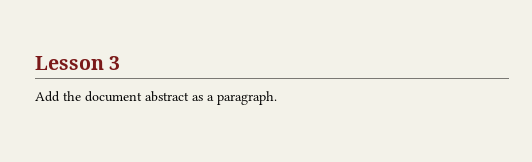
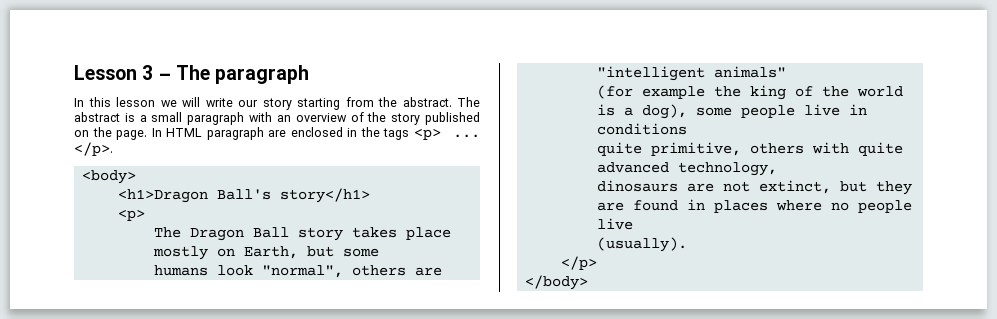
[35,91,277,105] // Add the document abstract as a paragraph. -> [158,65,310,84] [74,97,480,110] [74,112,480,125] [74,127,481,140] [74,142,113,156] [81,170,136,184] [117,188,370,203] [117,210,145,221] [153,227,451,241] [152,246,379,260] [153,265,442,278] [596,66,786,81] [596,85,903,100] [596,104,867,119] [596,123,687,135] [596,142,903,156] [596,162,777,176] [596,180,912,195] [596,199,912,213] [596,218,633,230] [596,237,687,252] [560,256,597,270] [524,275,588,290] – The paragraph // In this lesson we will write our story starting from the abstract. The abstract is a small paragraph with an overview of the story published on the page. In HTML paragraph are enclosed in the tags <p> ... </p>. // <body> // <h1>Dragon Ball's story</h1> // <p> // The Dragon Ball story takes place mostly on Earth, but some // humans look "normal", others are "intelligent animals" // (for example the king of the world is a dog), some people live in conditions // quite primitive, others with quite advanced technology, // dinosaurs are not extinct, but they are found in places where no people live // (usually). // </p> // </body>

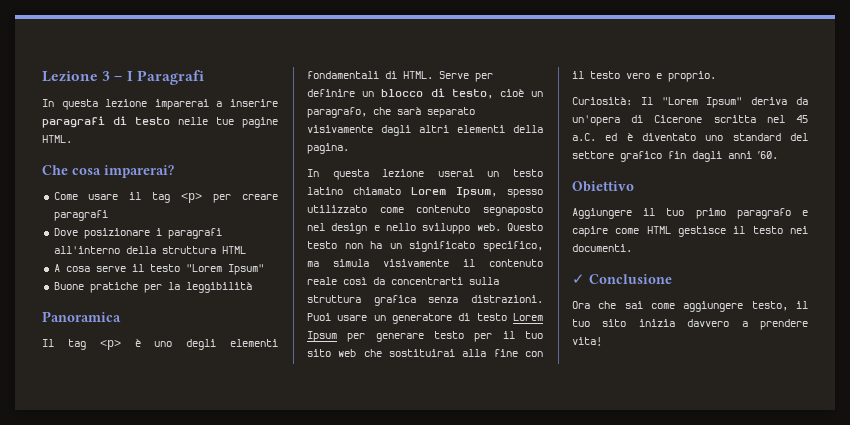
[74,65,137,80] Lesson -> [42,71,98,82] Lezione
[175,65,310,84] [74,97,480,110] [74,112,480,125] [74,127,481,140] [74,142,113,156] [81,170,136,184] [117,188,370,203] [117,210,145,221] [153,227,451,241] [152,246,379,260] [153,265,442,278] [596,66,786,81] [596,85,903,100] [596,104,867,119] [596,123,687,135] [596,142,903,156] [596,162,777,176] [596,180,912,195] [596,199,912,213] [596,218,633,230] [596,237,687,252] [560,256,597,270] [524,275,588,290] The paragraph // In this lesson we will write our story starting from the abstract. The abstract is a small paragraph with an overview of the story published on the page. In HTML paragraph are enclosed in the tags <p> ... </p>. // <body> // <h1>Dragon Ball's story</h1> // <p> // The Dragon Ball story takes place mostly on Earth, but some // humans look "normal", others are "intelligent animals" // (for example the king of the world is a dog), some people live in conditions // quite primitive, others with quite advanced technology, // dinosaurs are not extinct, but they are found in places where no people live // (usually). // </p> // </body> -> [126,70,204,85] [42,99,278,110] [42,116,278,128] [42,135,72,143] [42,165,174,178] [53,192,278,203] [53,210,108,221] [53,228,222,239] [53,246,246,254] [53,264,264,275] [53,282,252,293] [42,311,121,322] [42,339,278,350] [307,71,493,82] [307,88,543,99] [307,107,475,118] [307,125,543,136] [307,143,349,154] [307,169,543,180] [307,187,543,198] [307,205,543,216] [307,223,543,234] [307,241,543,252] [307,259,543,267] [307,277,499,285] [307,295,543,306] [307,313,543,324] [307,331,543,342] [307,349,543,357] [572,71,716,82] [572,97,808,108] [572,115,808,126] [572,133,808,141] [572,151,778,162] [572,181,634,192] [572,208,808,219] [572,226,808,237] [572,244,632,252] [572,274,672,284] [572,301,808,312] [572,319,808,330] [572,337,602,346] I Paragrafi // In questa lezione imparerai a inserire paragrafi di testo nelle tue pagine HTML. // Che cosa imparerai? // Come usare il tag <p> per creare paragrafi // Dove posizionare i paragrafi all'interno della struttura HTML // A cosa serve il testo "Lorem Ipsum" // Buone pratiche per la leggibilità // Panoramica // Il tag <p> è uno degli elementi fondamentali di HTML. Serve per definire un blocco di testo, cioè un paragrafo, che sarà separato visivamente dagli altri elementi della pagina. // In questa lezione userai un testo latino chiamato Lorem Ipsum, spesso utilizzato come contenuto segnaposto nel design e nello sviluppo web. Questo testo non ha un significato specifico, ma simula visivamente il contenuto reale così da concentrarti sulla struttura grafica senza distrazioni. Puoi usare un generatore di testo Lorem Ipsum per generare testo per il tuo sito web che sostituirai alla fine con il testo vero e proprio. // Curiosità: Il "Lorem Ipsum" deriva da un'opera di Cicerone scritta nel 45 a.C. ed è diventato uno standard del settore grafico fin dagli anni ’60. // Obiettivo // Aggiungere il tuo primo paragrafo e capire come HTML gestisce il testo nei documenti. // ✓ Conclusione // Ora che sai come aggiungere testo, il tuo sito inizia davvero a prendere vita!

